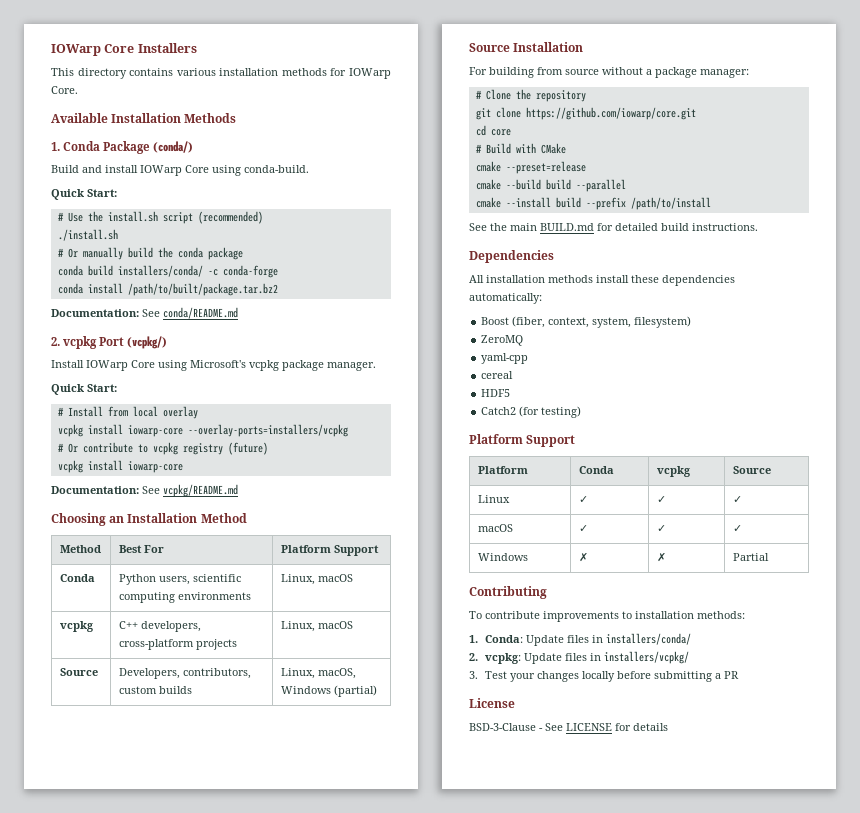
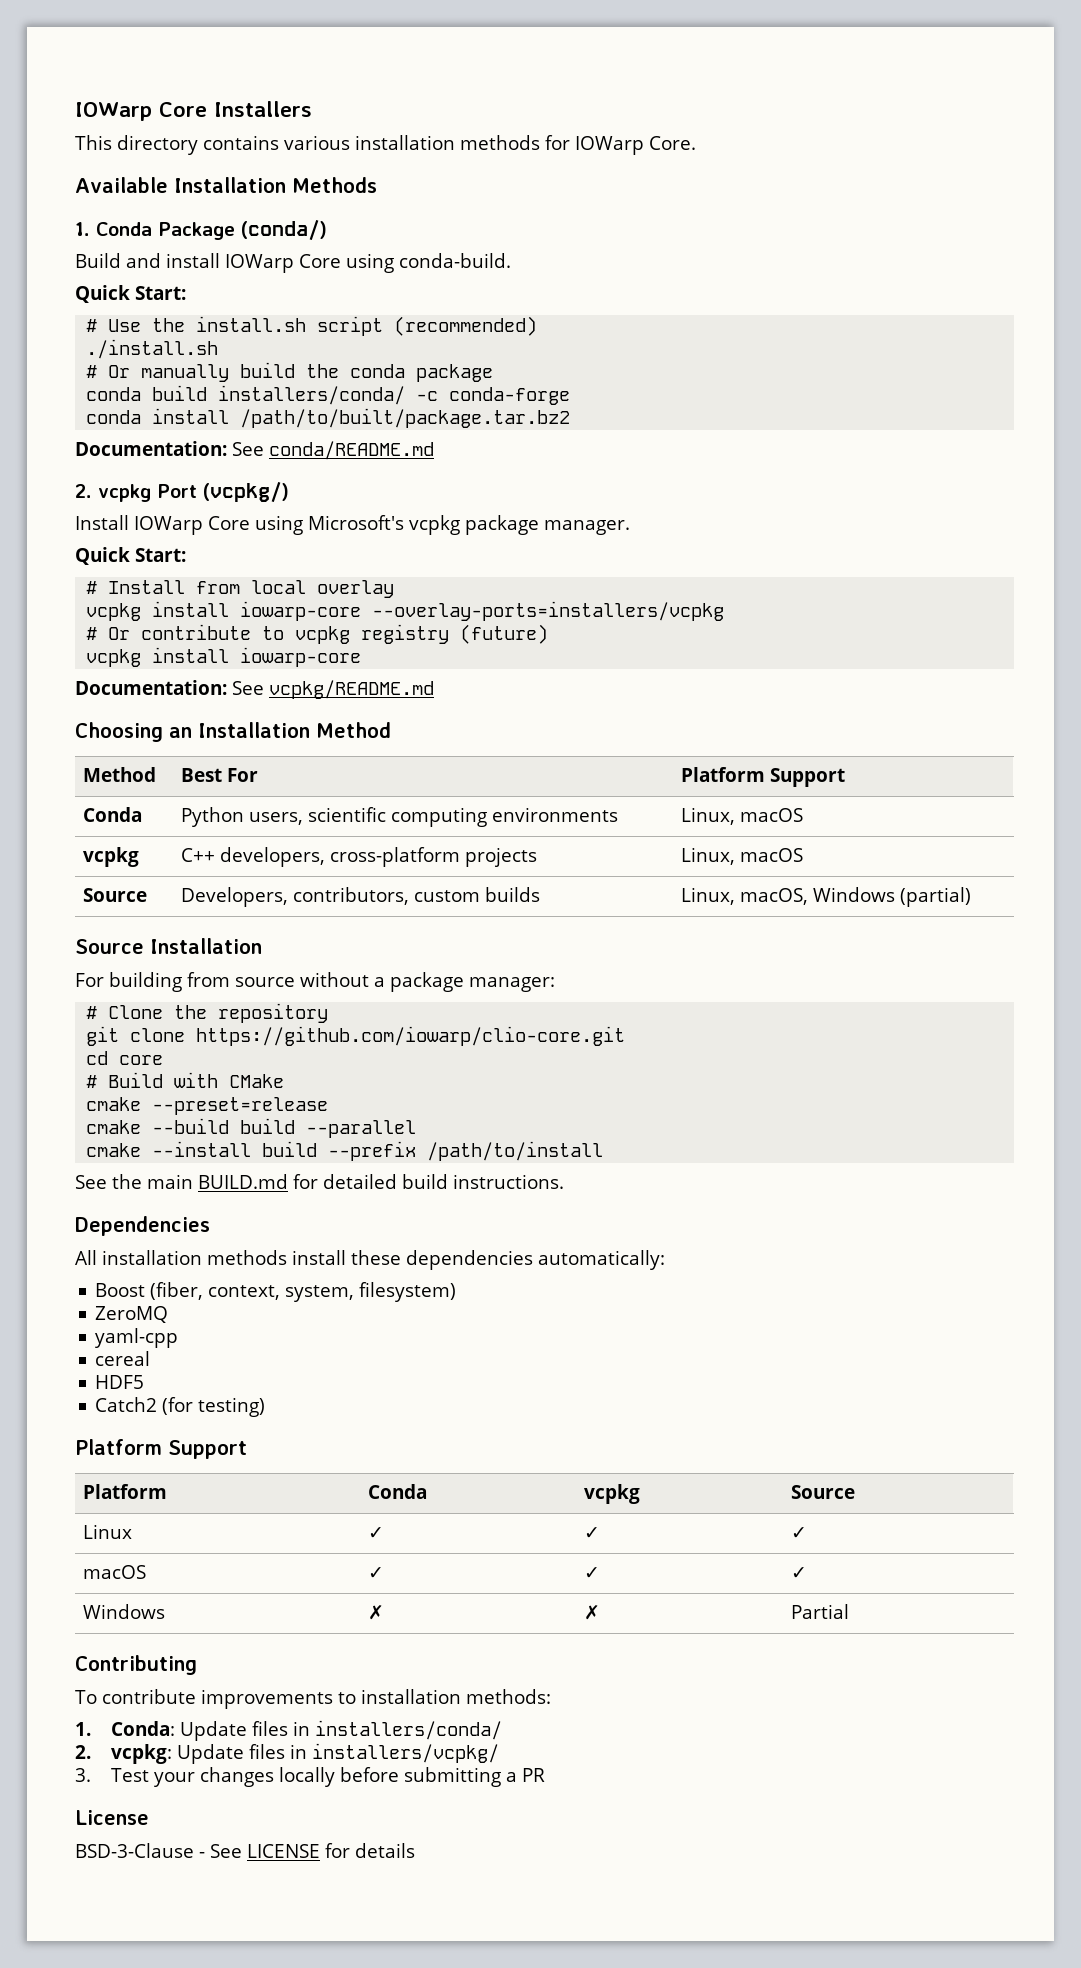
[525,107,696,120] https://github.com/iowarp/core.git -> [196,1026,626,1046] https://github.com/iowarp/clio-core.git

